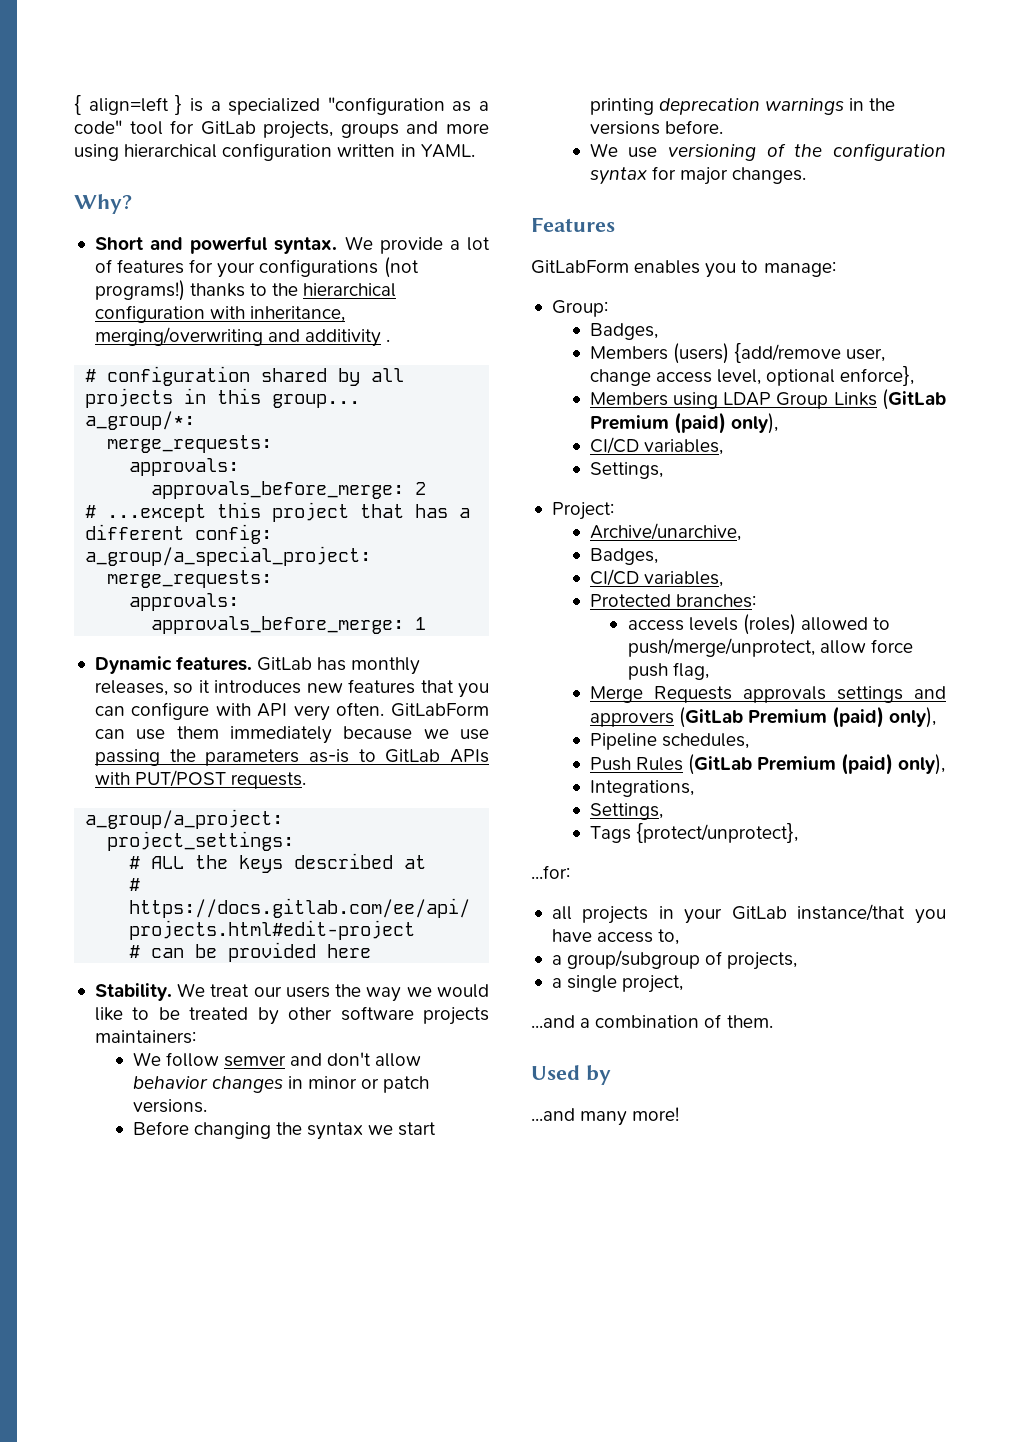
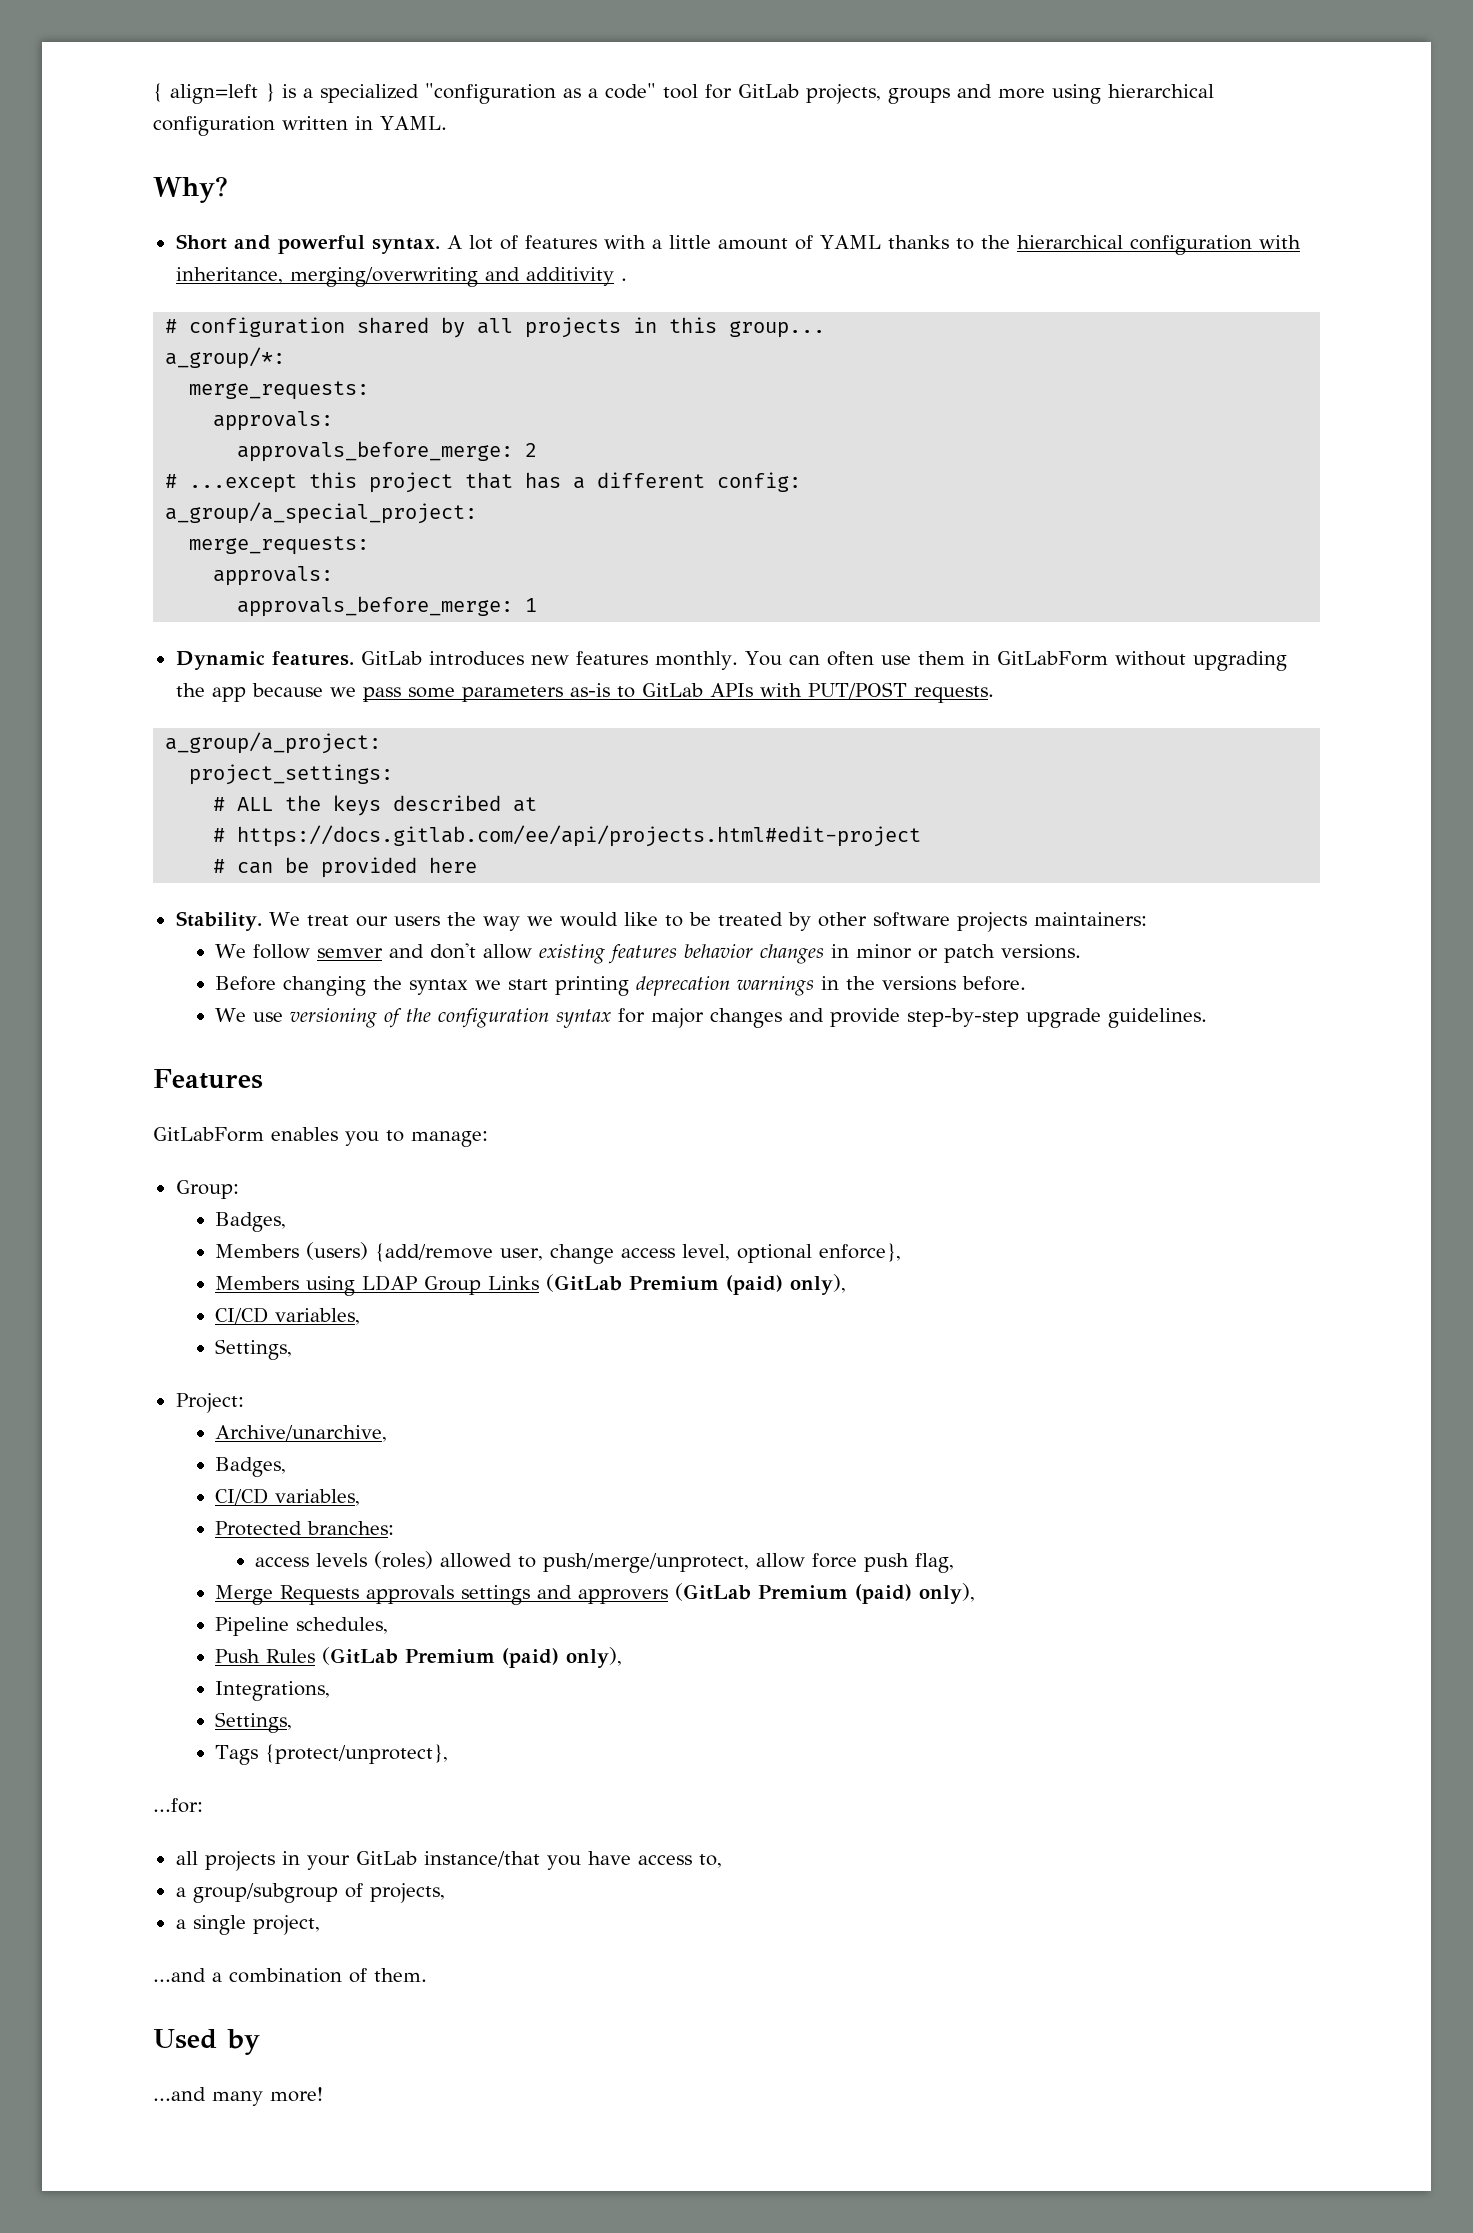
[344,236,490,254] [94,257,419,278] [94,280,185,301] We provide a lot of features for your configurations (not programs!) -> [446,235,881,250] A lot of features with a little amount of YAML
[317,657,421,675] [94,679,489,698] [94,702,490,721] [94,726,490,744] [94,749,196,766] has monthly releases, so it introduces new features that you can configure with API very often. GitLabForm can use them immediately because we use passing the -> [428,651,1287,671] [175,683,455,702] introduces new features monthly. You can often use them in GitLabForm without upgrading the app because we pass some
(422, 1060) none -> [539,944,678,964] existing features
[732,167,807,184] changes. -> [710,1008,1208,1028] changes and provide step-by-step upgrade guidelines.

